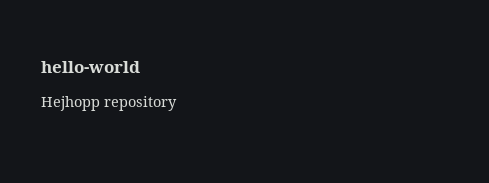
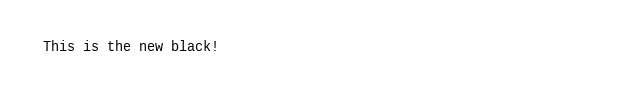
[41,61,140,73] [41,96,177,111] hello-world // Hejhopp repository -> [43,40,219,51] This is the new black!

